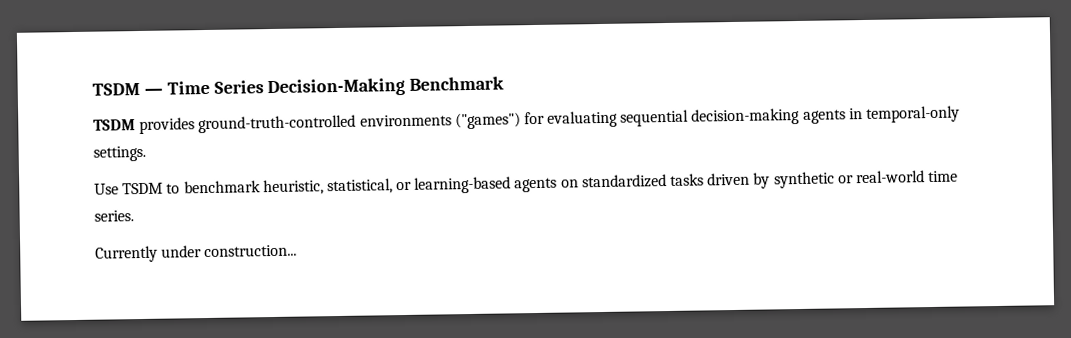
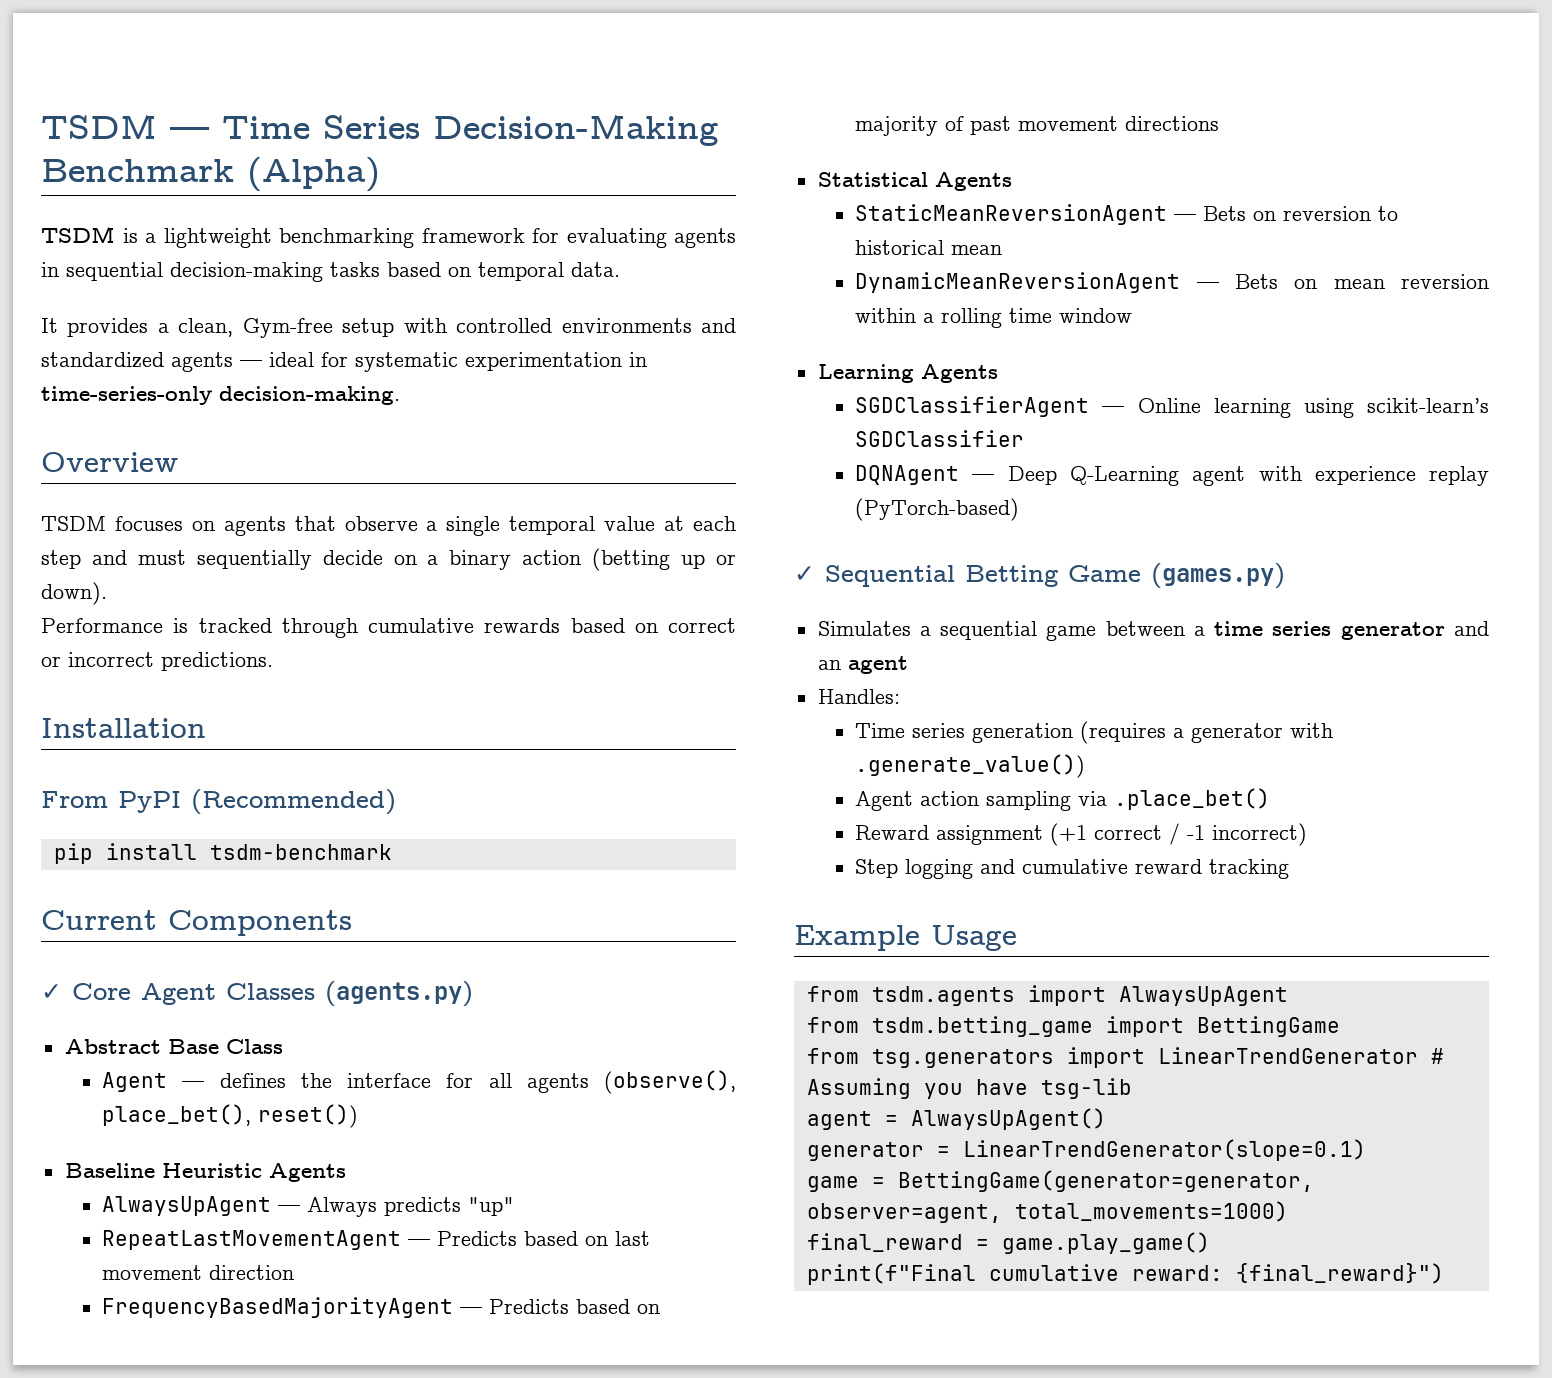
[93,105,961,135] [93,145,146,162] [94,170,959,196] [94,210,134,222] [95,244,298,263] // TSDM provides ground-truth-controlled environments ("games") for evaluating sequential decision-making agents in temporal-only settings. // Use TSDM to benchmark heuristic, statistical, or learning-based agents on standardized tasks driven by synthetic or real-world time series. // Currently under construction... -> [247,157,380,192] [41,226,736,248] [41,262,620,282] [41,318,737,338] [41,352,647,372] [41,386,400,405] [41,452,178,472] [41,516,736,536] [41,548,737,571] [41,582,107,605] [41,618,736,638] [41,652,273,671] [41,718,206,738] [41,789,396,815] [53,843,392,864] [41,910,352,936] [41,981,473,1007] [64,1039,283,1054] [102,1070,736,1094] [102,1104,359,1128] [64,1163,346,1182] [102,1196,515,1217] [102,1230,651,1250] [102,1265,295,1280] [102,1297,661,1318] [855,116,1220,136] [817,172,1012,191] [855,204,1399,225] [855,240,1003,255] [855,272,1489,293] [855,308,1133,328] [817,364,998,383] [855,396,1489,418] [855,430,1025,447] [855,465,1489,486] [855,498,1020,521] [794,563,1285,589] [817,621,1489,641] [817,656,908,674] [817,689,900,704] [855,721,1334,744] [855,754,1086,778] [855,788,1271,811] [855,823,1308,846] [855,859,1290,879] [794,925,1017,951] [806,985,1288,1006] [806,1016,1340,1037] [806,1047,1444,1068] [806,1078,1132,1099] [806,1108,1106,1130] [806,1139,1366,1161] [806,1170,1314,1192] [806,1201,1288,1223] [806,1232,1210,1254] [806,1263,1444,1285] (Alpha) // TSDM is a lightweight benchmarking framework for evaluating agents in sequential decision-making tasks based on temporal data. // It provides a clean, Gym-free setup with controlled environments and standardized agents — ideal for systematic experimentation in time-series-only decision-making. // Overview // TSDM focuses on agents that observe a single temporal value at each step and must sequentially decide on a binary action (betting up or down). // Performance is tracked through cumulative rewards based on correct or incorrect predictions. // Installation // From PyPI (Recommended) // pip install tsdm-benchmark // Current Components // ✓ Core Agent Classes (agents.py) // Abstract Base Class // Agent — defines the interface for all agents (observe(), place_bet(), reset()) // Baseline Heuristic Agents // AlwaysUpAgent — Always predicts "up" // RepeatLastMovementAgent — Predicts based on last movement direction // FrequencyBasedMajorityAgent — Predicts based on majority of past movement directions // Statistical Agents // StaticMeanReversionAgent — Bets on reversion to historical mean // DynamicMeanReversionAgent — Bets on mean reversion within a rolling time window // Learning Agents // SGDClassifierAgent — Online learning using scikit-learn’s SGDClassifier // DQNAgent — Deep Q-Learning agent with experience replay (PyTorch-based) // ✓ Sequential Betting Game (games.py) // Simulates a sequential game between a time series generator and an agent // Handles: // Time series generation (requires a generator with .generate_value()) // Agent action sampling via .place_bet() // Reward assignment (+1 correct / -1 incorrect) // Step logging and cumulative reward tracking // Example Usage // from tsdm.agents import AlwaysUpAgent // from tsdm.betting_game import BettingGame // from tsg.generators import LinearTrendGenerator # Assuming you have tsg-lib // agent = AlwaysUpAgent() // generator = LinearTrendGenerator(slope=0.1) // game = BettingGame(generator=generator, observer=agent, total_movements=1000) // final_reward = game.play_game() // print(f"Final cumulative reward: {final_reward}")

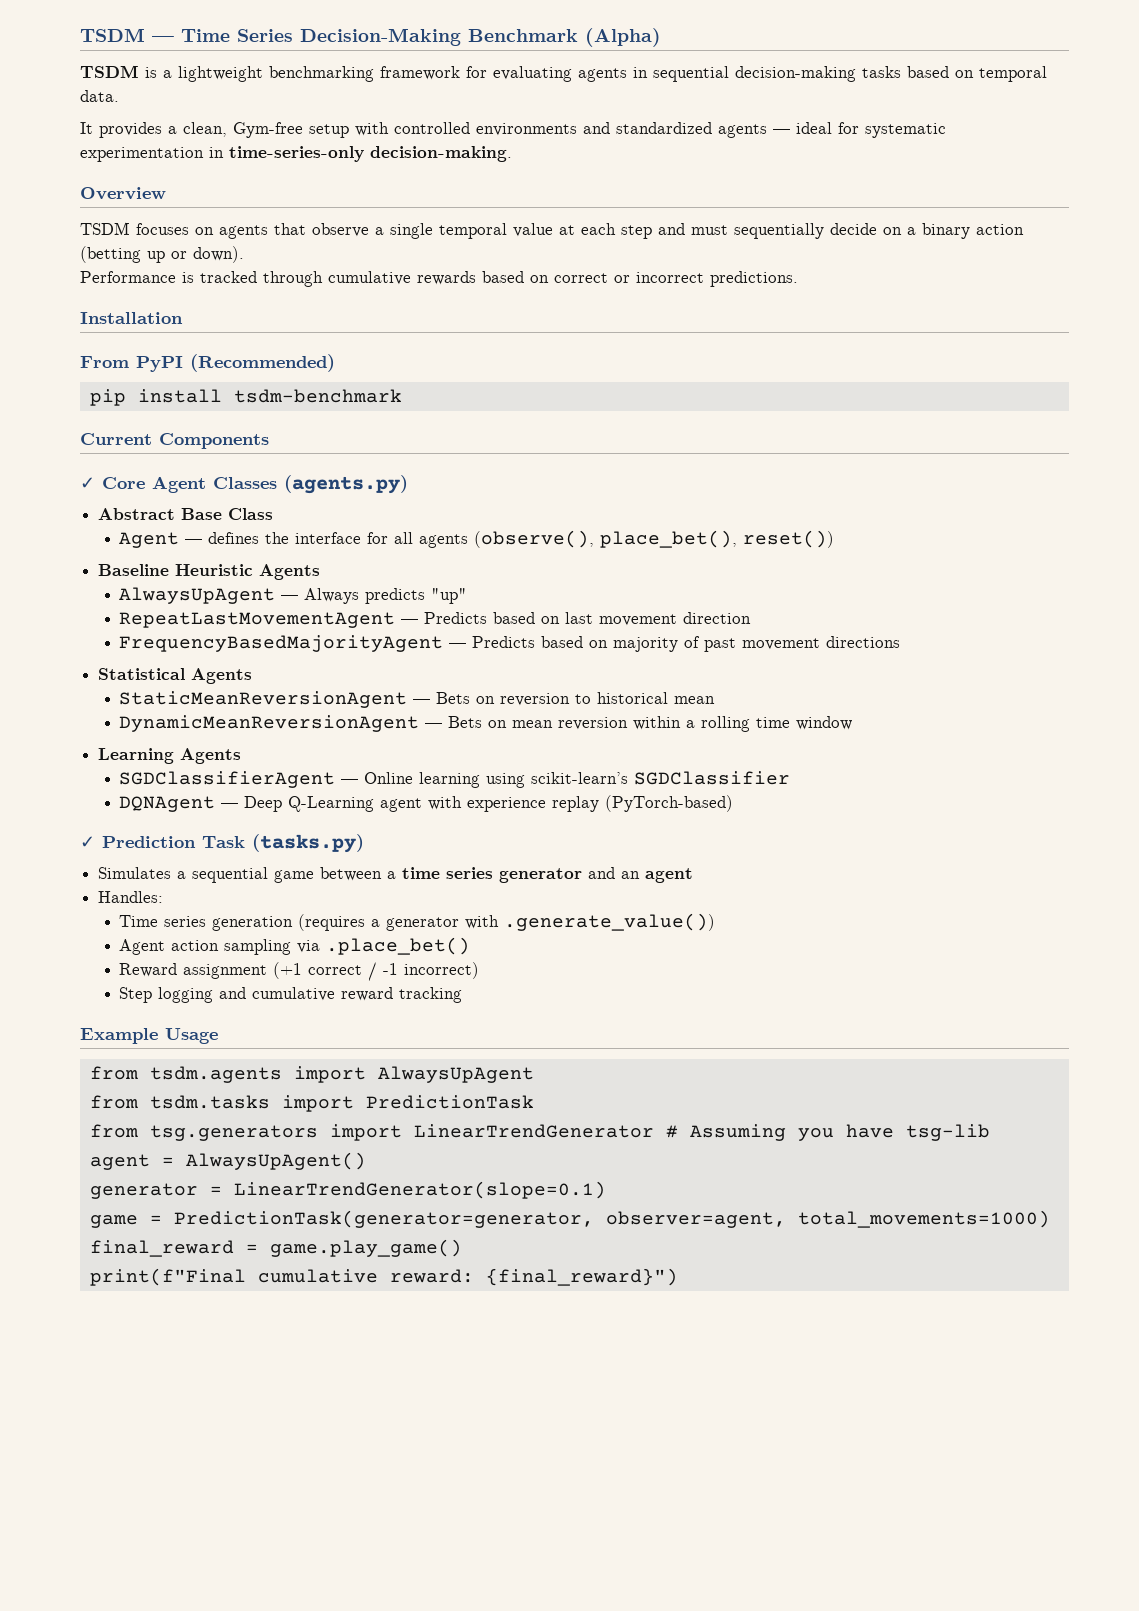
[825,563,1285,589] Sequential Betting Game (games.py) -> [102,834,364,853] Prediction Task (tasks.py)
[871,1016,1340,1037] tsdm.betting_game import BettingGame -> [149,1095,534,1112] tsdm.tasks import PredictionTask
[897,1170,1314,1192] BettingGame(generator=generator, -> [173,1210,594,1228] PredictionTask(generator=generator,

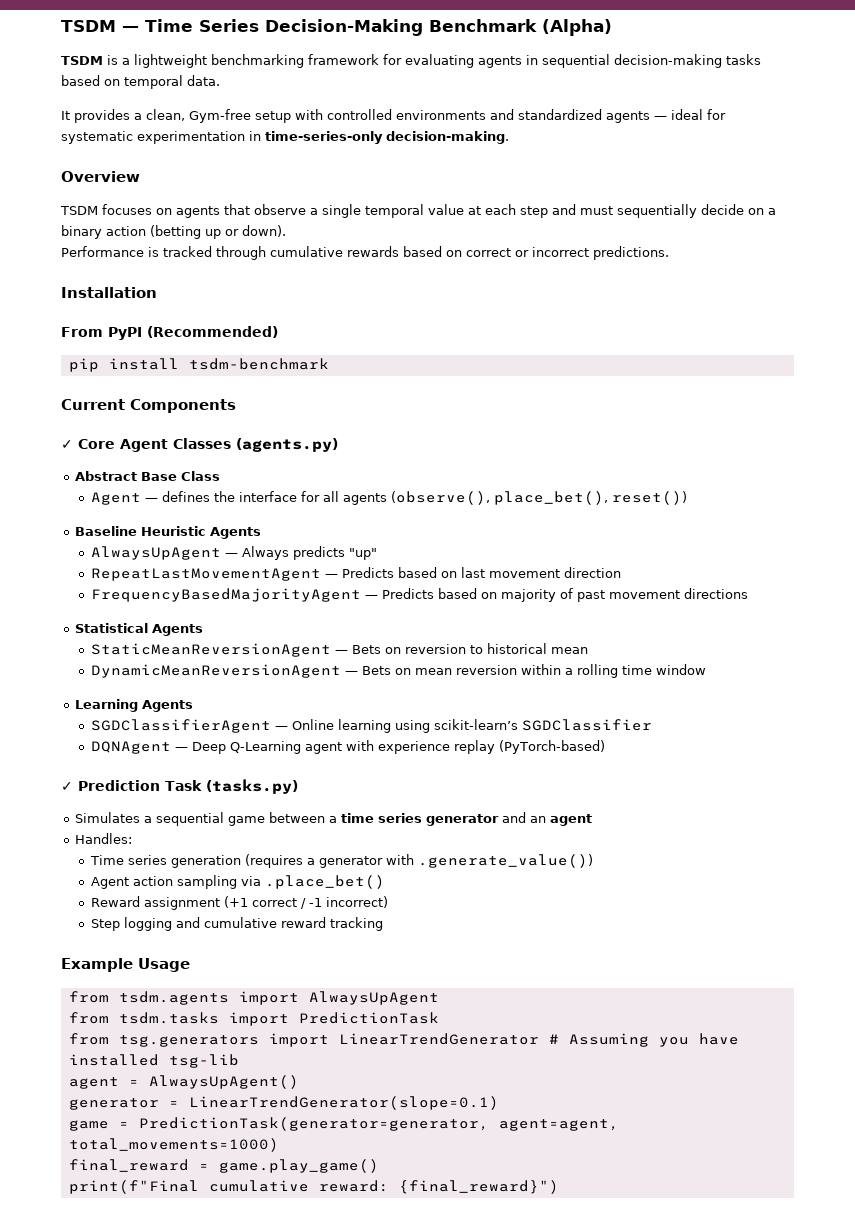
(894, 1131) none -> [68,1054,159,1066] installed
[605,1211,786,1228] observer=agent, -> [498,1119,619,1131] agent=agent,

